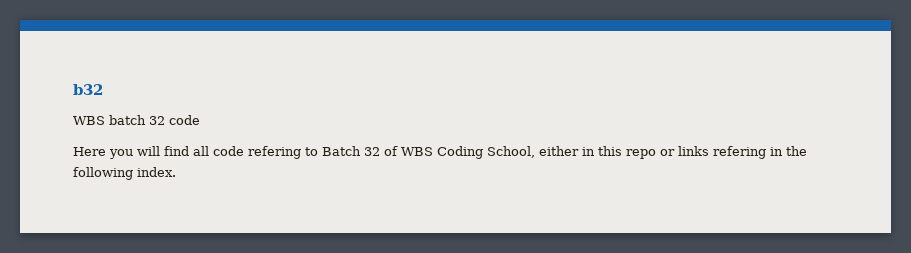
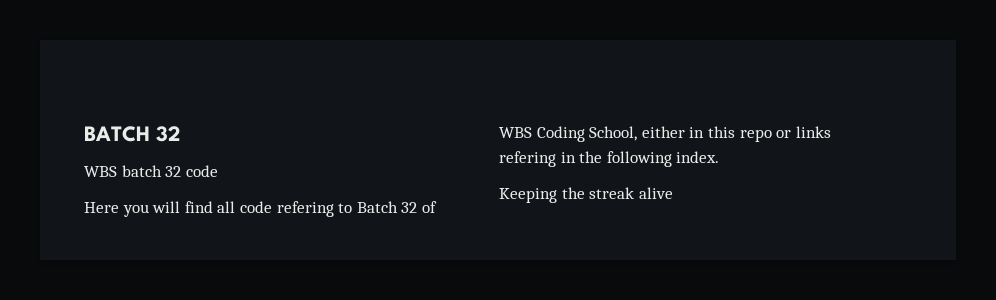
[73,84,103,95] b32 -> [84,126,181,142] BATCH 32
(176, 172) none -> [499,187,673,203] // Keeping the streak alive

